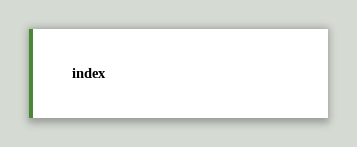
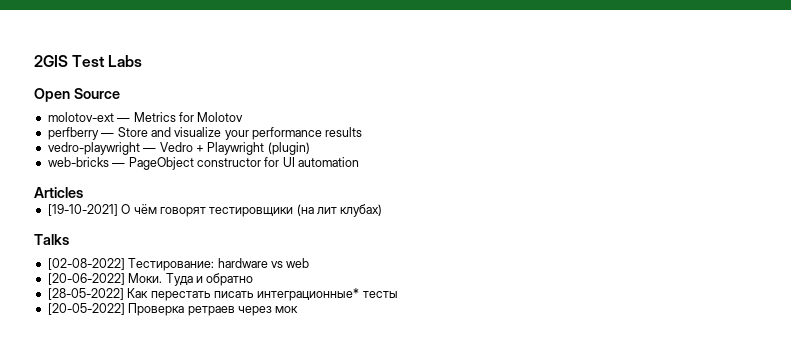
[72,68,106,78] index -> [34,55,143,67] [34,88,120,102] [47,112,244,122] [47,127,363,140] [47,142,310,155] [47,157,359,170] [34,187,83,198] [47,204,383,217] [34,234,69,245] [47,258,310,271] [47,273,254,286] [47,288,398,301] [47,303,299,316] 2GIS Test Labs // Open Source // molotov-ext — Metrics for Molotov // perfberry — Store and visualize your performance results // vedro-playwright — Vedro + Playwright (plugin) // web-bricks — PageObject constructor for UI automation // Articles // [19-10-2021] О чём говорят тестировщики (на лит клубах) // Talks // [02-08-2022] Тестирование: hardware vs web // [20-06-2022] Моки. Туда и обратно // [28-05-2022] Как перестать писать интеграционные* тесты // [20-05-2022] Проверка ретраев через мок

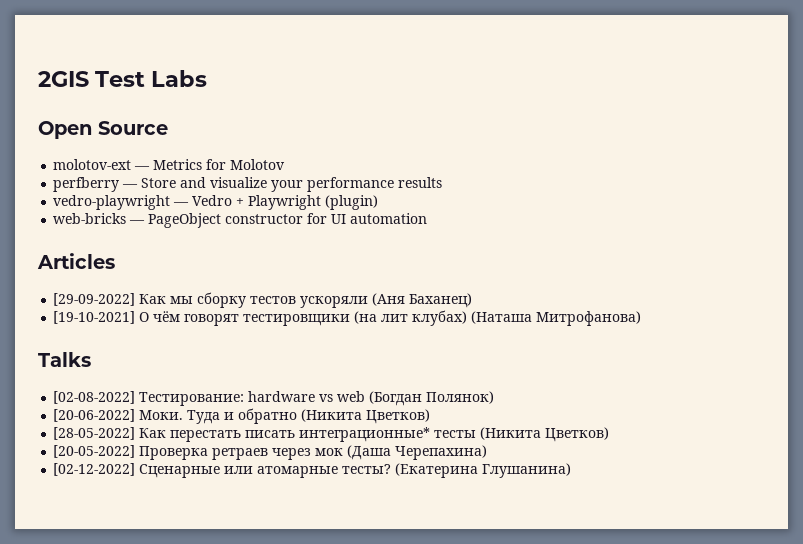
(83, 192) none -> [53,292,473,308] // [29-09-2022] Как мы сборку тестов ускоряли (Аня Баханец)
(383, 210) none -> [471,311,642,326] (Наташа Митрофанова)
(310, 263) none -> [369,391,495,406] (Богдан Полянок)
(254, 279) none -> [301,409,431,424] (Никита Цвeтков)
(398, 294) none -> [480,427,610,442] (Никита Цвeтков)
(299, 309) none -> [347,445,488,460] [53,463,572,478] (Даша Черепахина) // [02-12-2022] Сценарные или атомарные тесты? (Екатерина Глушанина)

